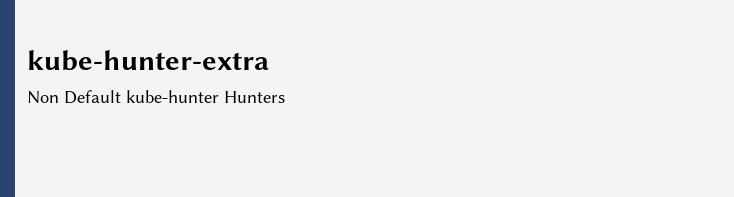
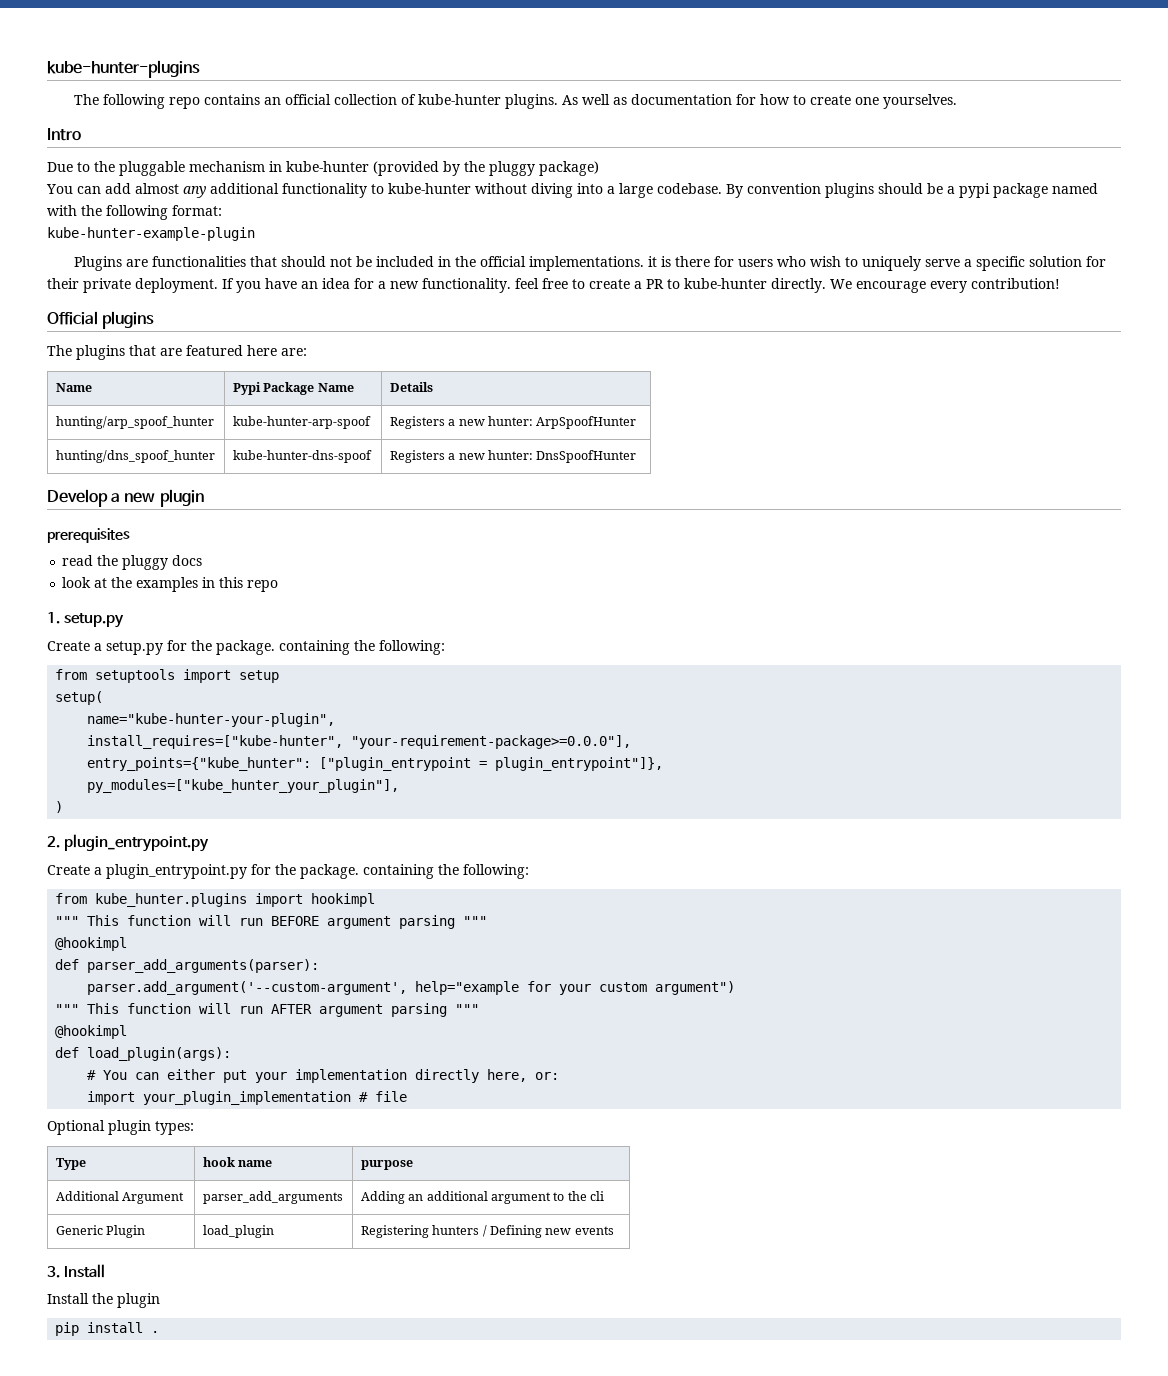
[27,50,269,71] [27,90,285,104] kube-hunter-extra // Non Default kube-hunter Hunters -> [47,60,200,78] [73,94,957,109] [47,128,81,141] [47,161,599,176] [46,183,1098,198] [47,205,222,220] [47,227,255,241] [73,256,1106,271] [47,278,1060,293] [47,311,155,329] [47,345,307,360] [55,383,92,392] [232,382,354,395] [389,382,433,392] [55,416,214,429] [232,416,371,429] [389,416,637,429] [55,450,215,463] [232,450,372,463] [389,450,637,463] [47,489,204,507] [47,528,130,543] [62,555,203,570] [62,577,279,592] [47,612,124,628] [47,640,445,655] [55,669,280,683] [55,691,104,705] [87,713,336,727] [87,735,632,749] [87,757,664,771] [87,779,400,793] [55,801,64,813] [47,834,209,852] [47,864,529,879] [55,893,376,907] [55,915,488,929] [55,937,128,951] [55,959,320,973] [87,981,736,995] [55,1003,480,1017] [55,1025,128,1039] [55,1047,232,1061] [87,1069,560,1083] [87,1091,408,1105] [47,1120,194,1135] [55,1158,86,1170] [202,1157,273,1167] [360,1160,413,1170] [55,1191,185,1204] [202,1191,343,1204] [360,1191,605,1204] [55,1225,146,1238] [202,1225,274,1238] [360,1225,614,1238] [47,1264,105,1278] [47,1293,160,1308] [55,1322,160,1336] kube-hunter-plugins // The following repo contains an official collection of kube-hunter plugins. As well as documentation for how to create one yourselves. // Intro // Due to the pluggable mechanism in kube-hunter (provided by the pluggy package) // You can add almost any additional functionality to kube-hunter without diving into a large codebase. By convention plugins should be a pypi package named with the following format: // kube-hunter-example-plugin // Plugins are functionalities that should not be included in the official implementations. it is there for users who wish to uniquely serve a specific solution for their private deployment. If you have an idea for a new functionality. feel free to create a PR to kube-hunter directly. We encourage every contribution! // Official plugins // The plugins that are featured here are: // Name | Pypi Package Name | Details // hunting/arp_spoof_hunter | kube-hunter-arp-spoof | Registers a new hunter: ArpSpoofHunter // hunting/dns_spoof_hunter | kube-hunter-dns-spoof | Registers a new hunter: DnsSpoofHunter // Develop a new plugin // prerequisites // read the pluggy docs // look at the examples in this repo // 1. setup.py // Create a setup.py for the package. containing the following: // from setuptools import setup // setup( // name="kube-hunter-your-plugin", // install_requires=["kube-hunter", "your-requirement-package>=0.0.0"], // entry_points={"kube_hunter": ["plugin_entrypoint = plugin_entrypoint"]}, // py_modules=["kube_hunter_your_plugin"], // ) // 2. plugin_entrypoint.py // Create a plugin_entrypoint.py for the package. containing the following: // from kube_hunter.plugins import hookimpl // """ This function will run BEFORE argument parsing """ // @hookimpl // def parser_add_arguments(parser): // parser.add_argument('--custom-argument', help="example for your custom argument") // """ This function will run AFTER argument parsing """ // @hookimpl // def load_plugin(args): // # You can either put your implementation directly here, or: // import your_plugin_implementation # file // Optional plugin types: // Type | hook name | purpose // Additional Argument | parser_add_arguments | Adding an additional argument to the cli // Generic Plugin | load_plugin | Registering hunters / Defining new events // 3. Install // Install the plugin // pip install .

